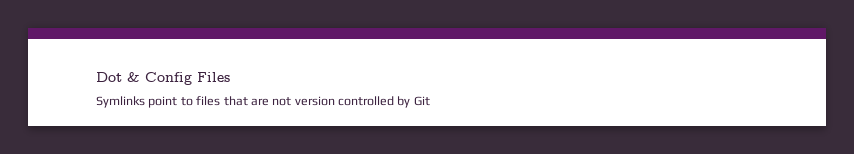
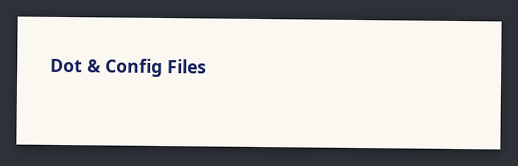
[96,96,430,108] // Symlinks point to files that are not version controlled by Git -> (207, 66) none

